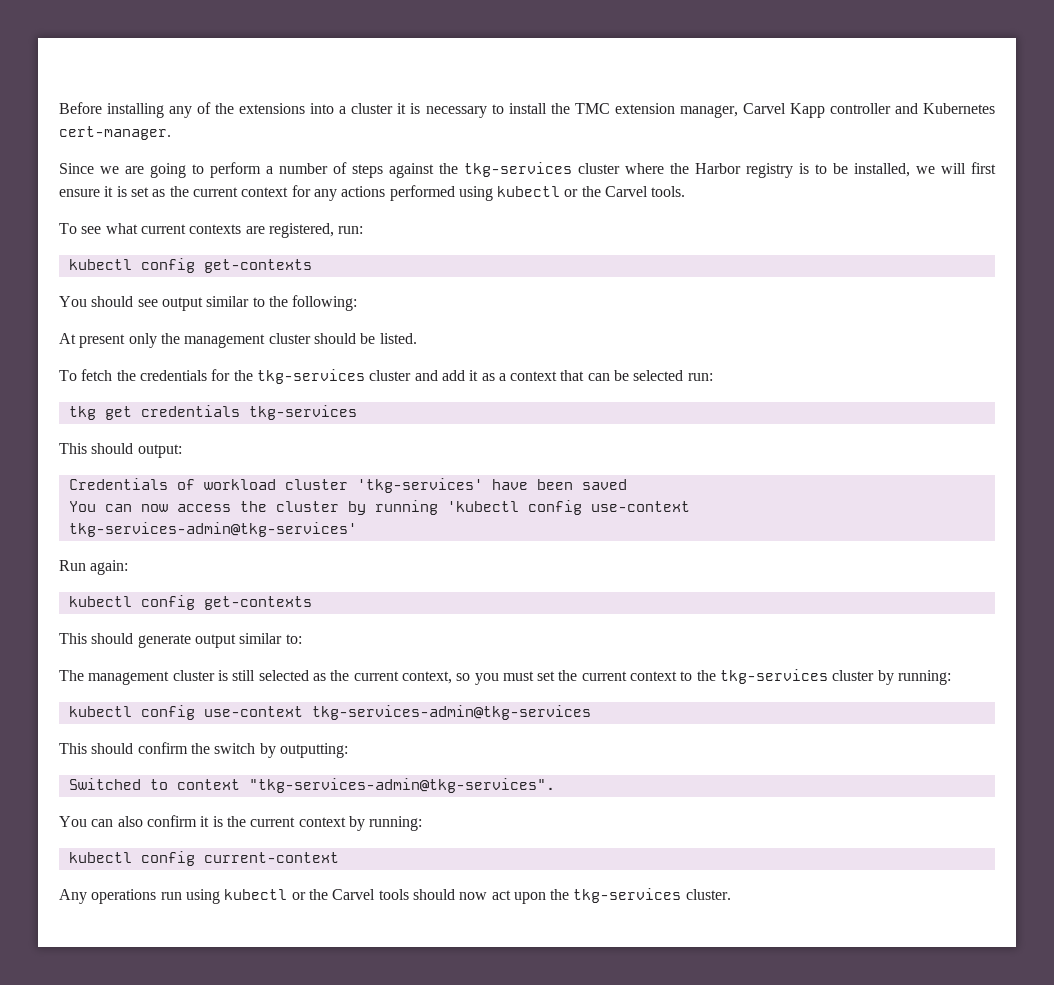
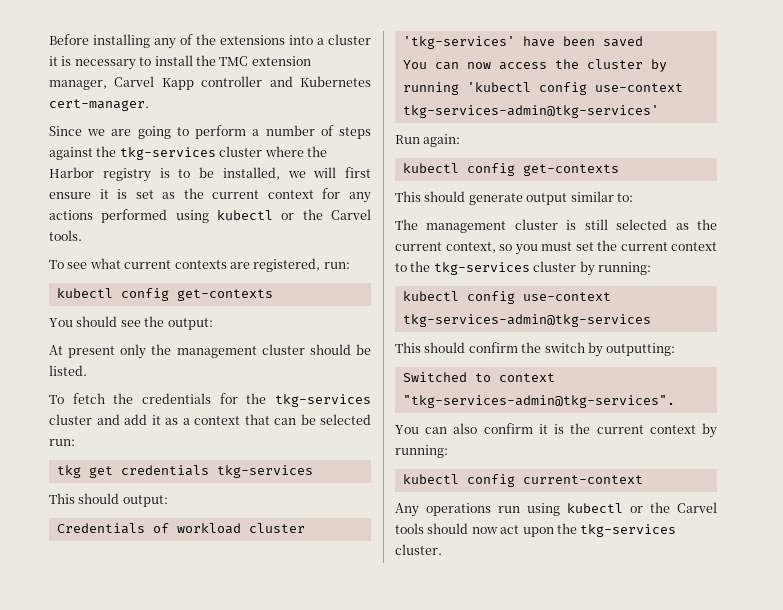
[161,295,358,311] output similar to the following: -> [144,316,213,330] the output:

